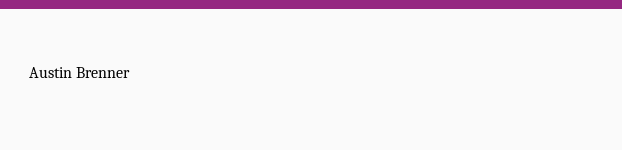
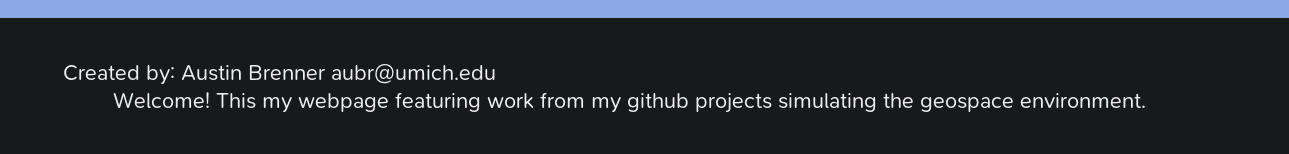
[29,67,131,78] Austin Brenner -> [63,64,496,85] [113,92,1147,113] Created by: Austin Brenner aubr@umich.edu // Welcome! This my webpage featuring work from my github projects simulating the geospace environment.

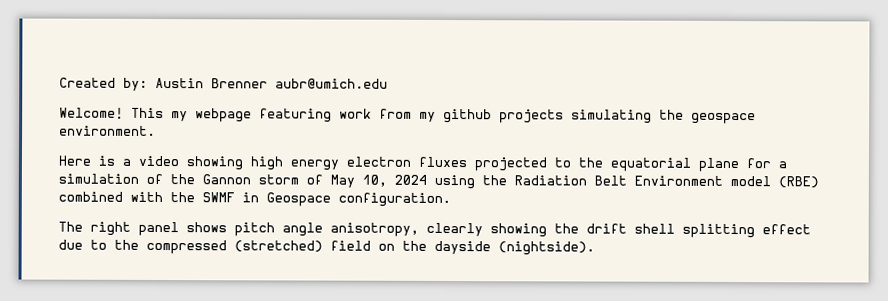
(1147, 100) none -> [58,155,787,173] [58,173,819,190] [58,191,451,208] [58,221,811,239] [58,239,595,256] // Here is a video showing high energy electron fluxes projected to the equatorial plane for a simulation of the Gannon storm of May 10, 2024 using the Radiation Belt Environment model (RBE) combined with the SWMF in Geospace configuration. // The right panel shows pitch angle anisotropy, clearly showing the drift shell splitting effect due to the compressed (stretched) field on the dayside (nightside).

